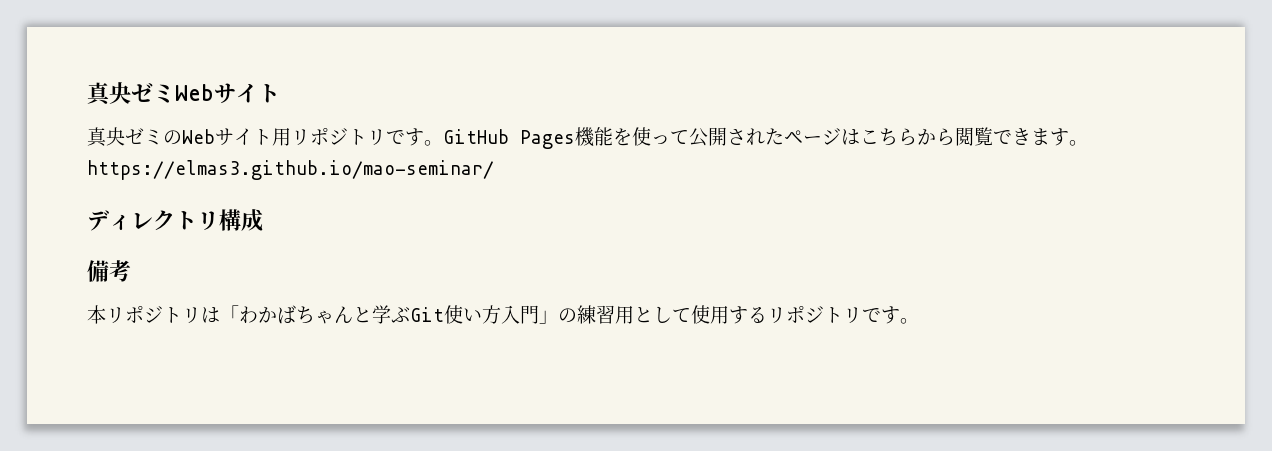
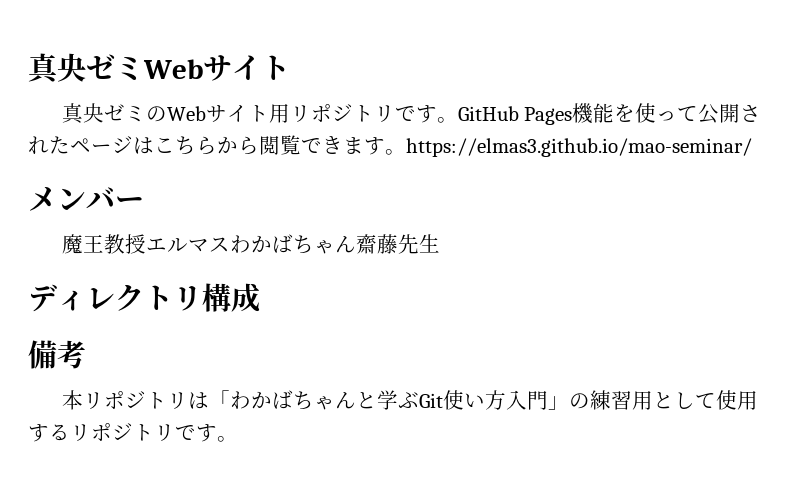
(494, 170) none -> [28,187,144,211] [61,234,440,254] // メンバー // 魔王教授エルマスわかばちゃん齋藤先生

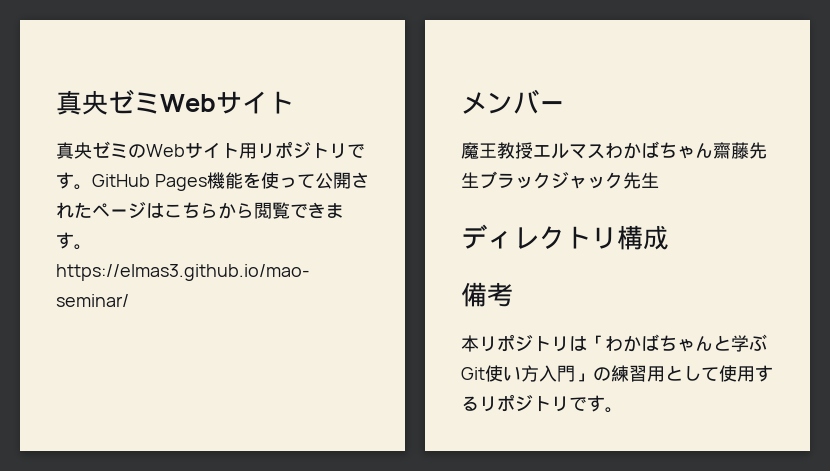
(440, 243) none -> [479,171,659,189] ブラックジャック先生

